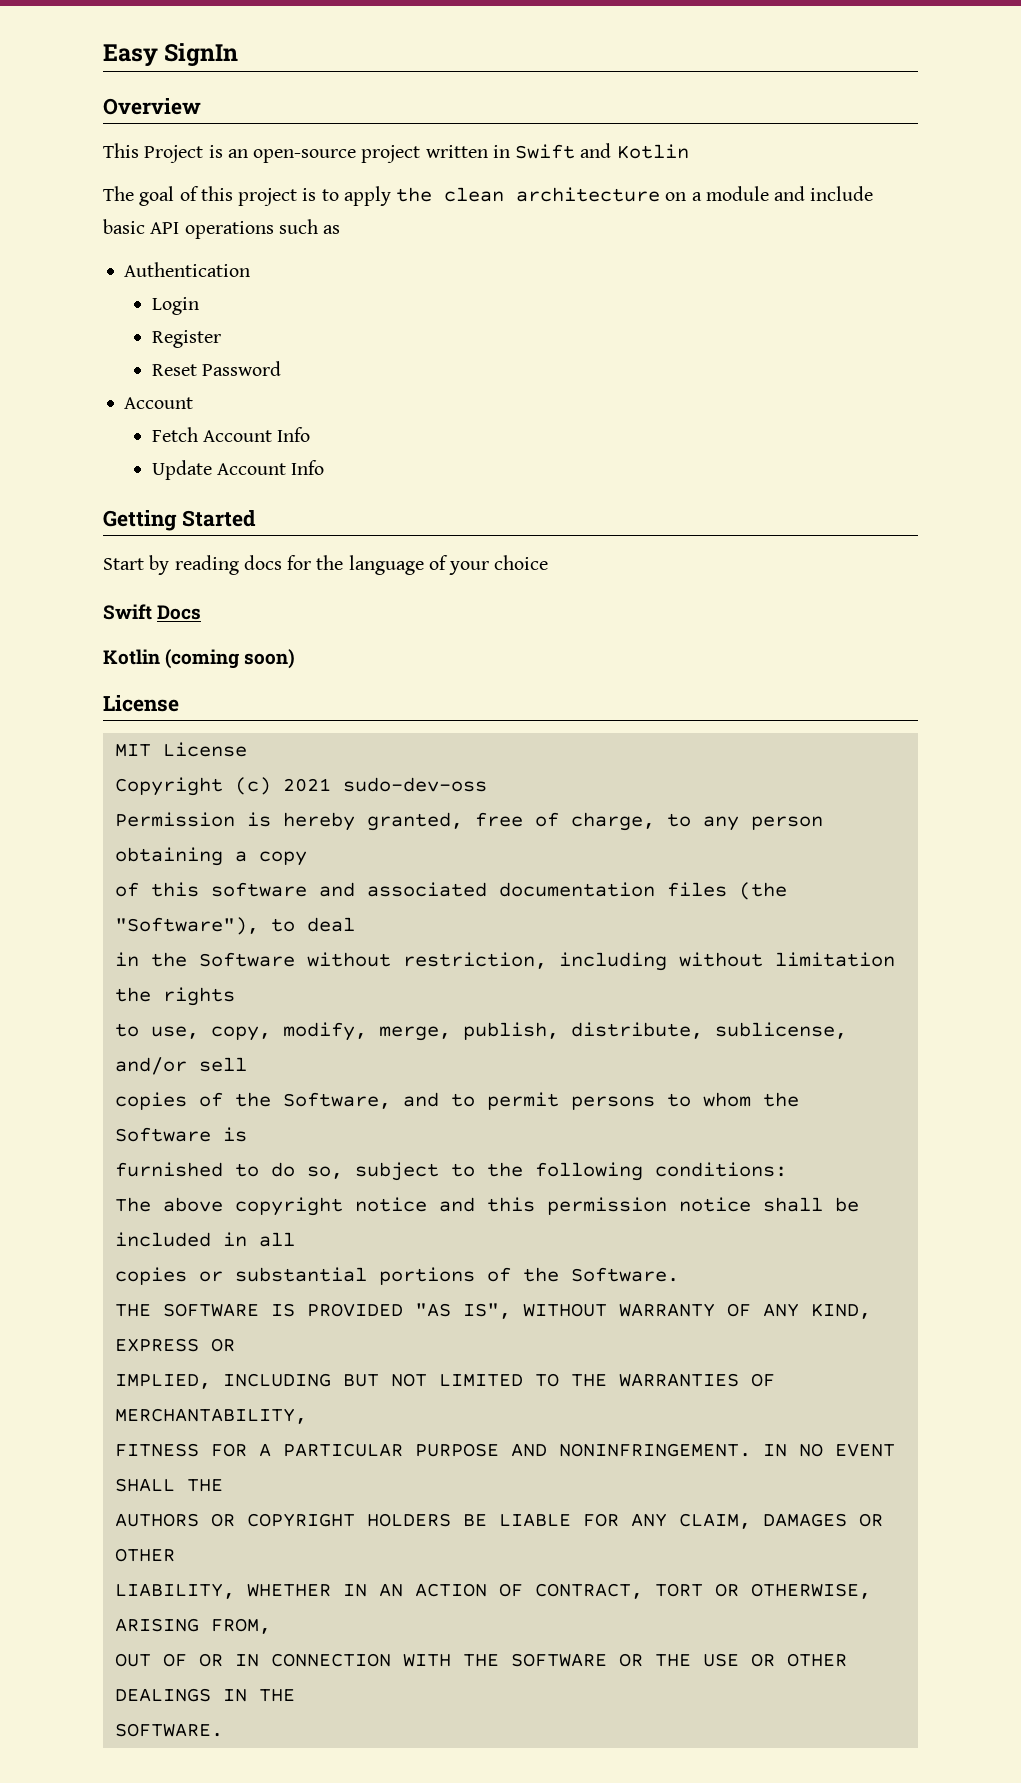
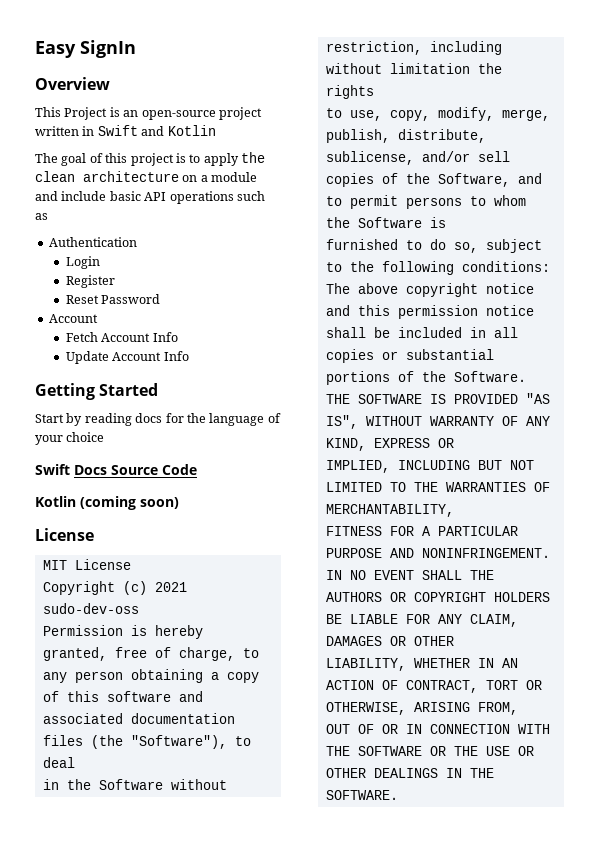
(202, 612) none -> [111,464,197,475] Source Code

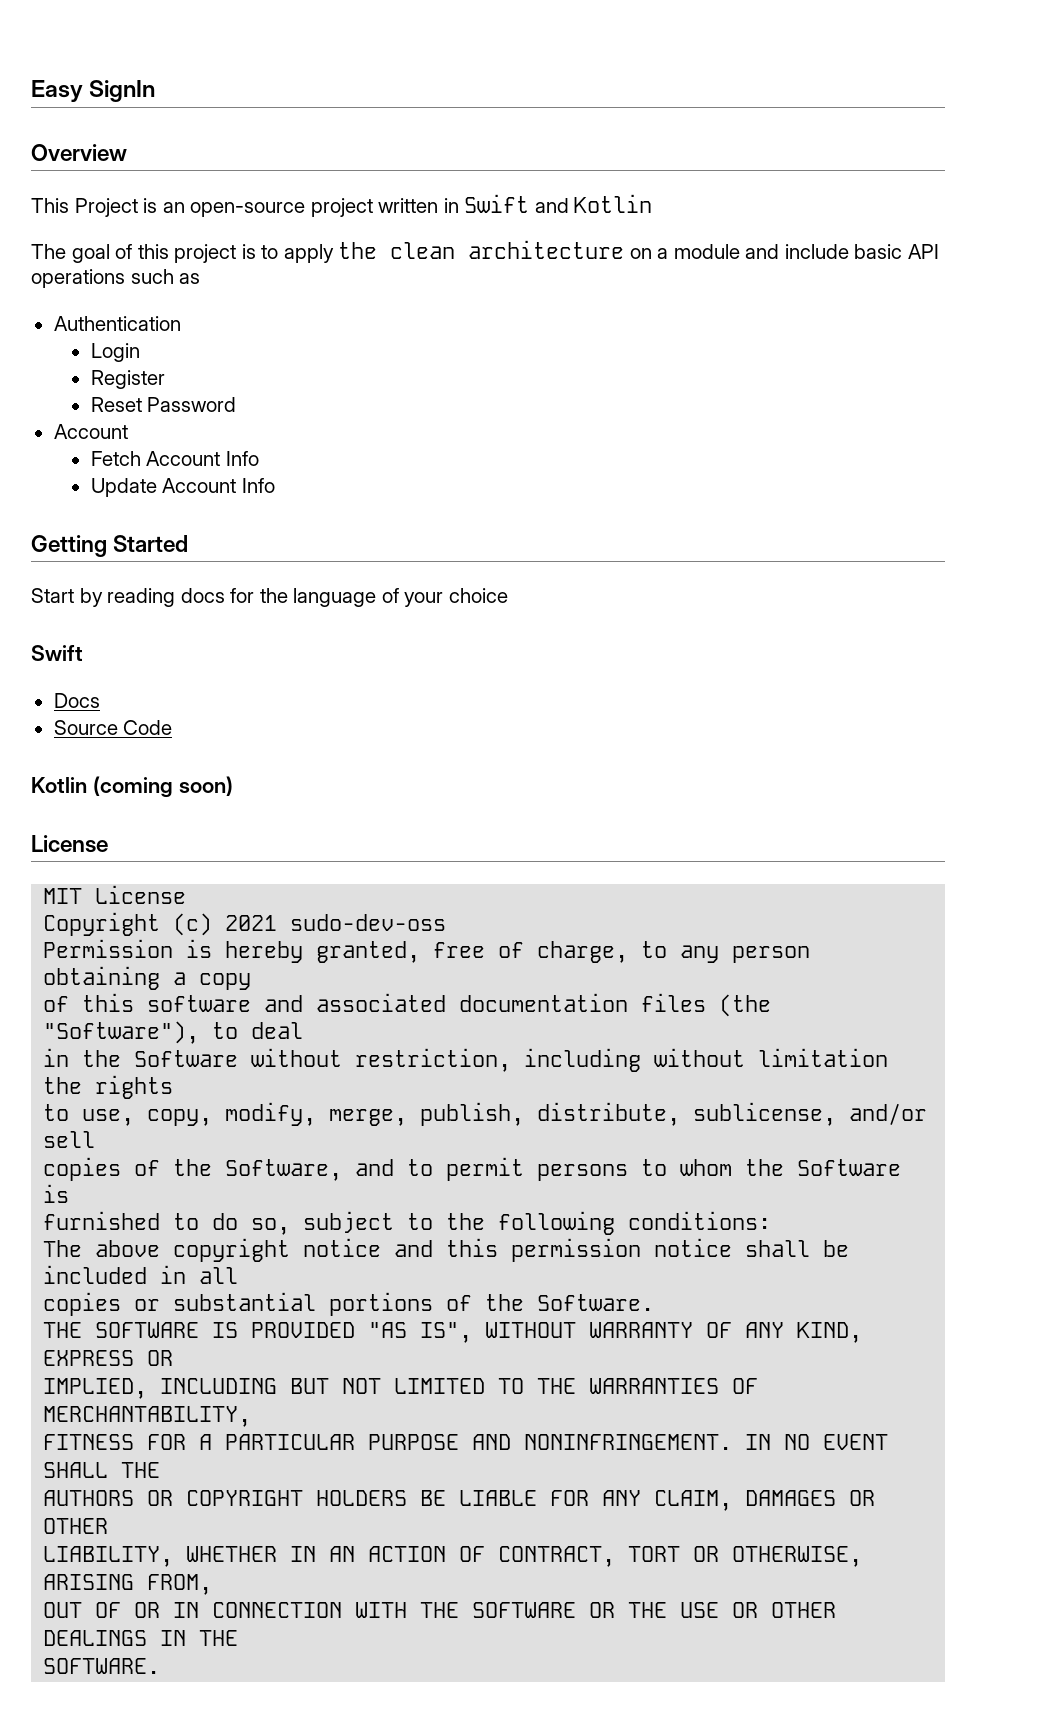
(70, 469) none -> (83, 653) //
(107, 470) none -> (100, 700) //

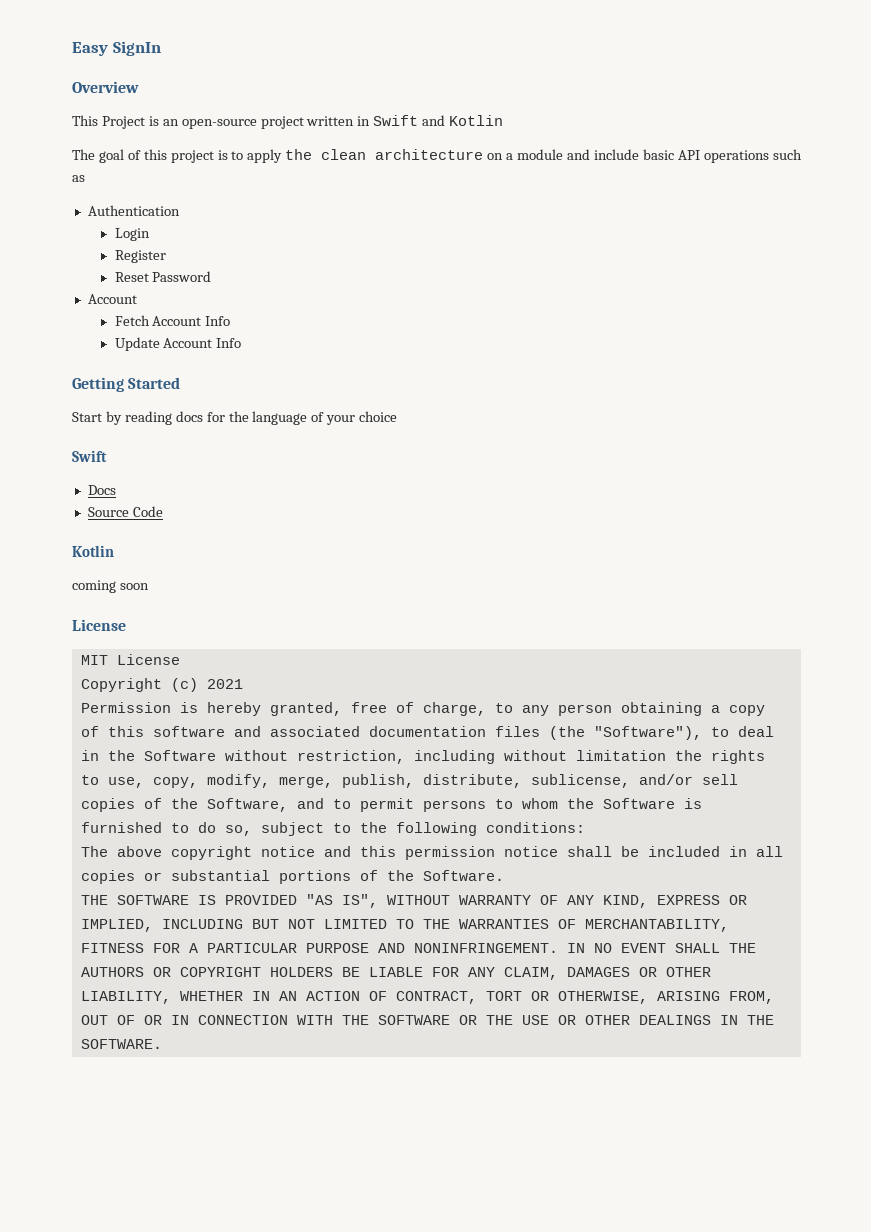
[92,776,233,798] (coming soon) -> [72,580,149,593] // coming soon
[290,914,447,931] sudo-dev-oss -> (243, 684) none

